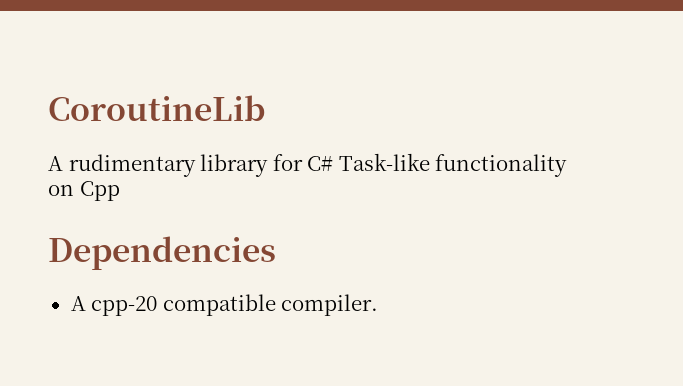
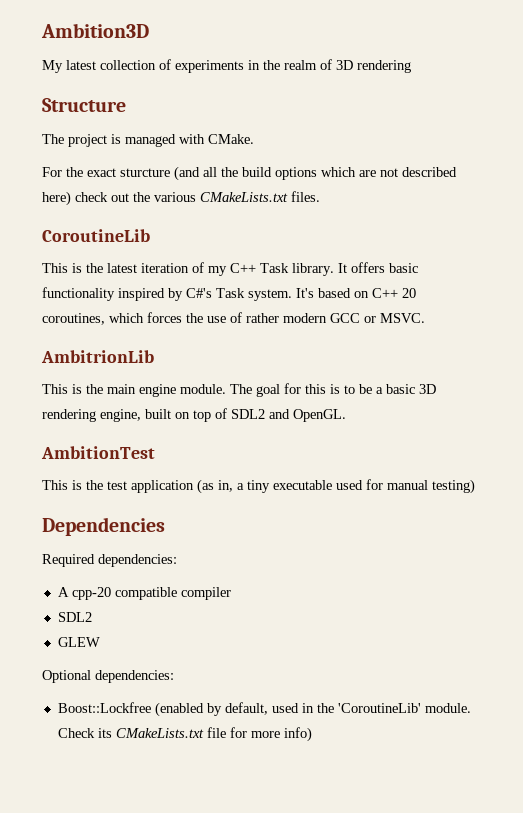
[48,95,266,121] [48,153,568,177] [48,181,120,201] CoroutineLib // A rudimentary library for C# Task-like functionality on Cpp -> [41,23,149,38] [42,59,411,73] [42,98,126,112] [42,134,254,147] [42,166,457,181] [42,191,320,206] [42,229,150,242] [42,262,418,276] [42,287,416,301] [42,312,425,325] [41,350,154,363] [42,383,436,397] [42,408,346,422] [41,446,155,459] [42,479,475,494] Ambition3D // My latest collection of experiments in the realm of 3D rendering // Structure // The project is managed with CMake. // For the exact sturcture (and all the build options which are not described here) check out the various CMakeLists.txt files. // CoroutineLib // This is the latest iteration of my C++ Task library. It offers basic functionality inspired by C#'s Task system. It's based on C++ 20 coroutines, which forces the use of rather modern GCC or MSVC. // AmbitrionLib // This is the main engine module. The goal for this is to be a basic 3D rendering engine, built on top of SDL2 and OpenGL. // AmbitionTest // This is the test application (as in, a tiny executable used for manual testing)
(276, 253) none -> [42,554,177,567] // Required dependencies:
[281,294,379,316] compiler. -> [180,587,231,600] [57,612,92,622] [57,637,100,647] [42,670,174,683] [57,702,471,717] [57,727,312,742] compiler // SDL2 // GLEW // Optional dependencies: // Boost::Lockfree (enabled by default, used in the 'CoroutineLib' module. Check its CMakeLists.txt file for more info)

